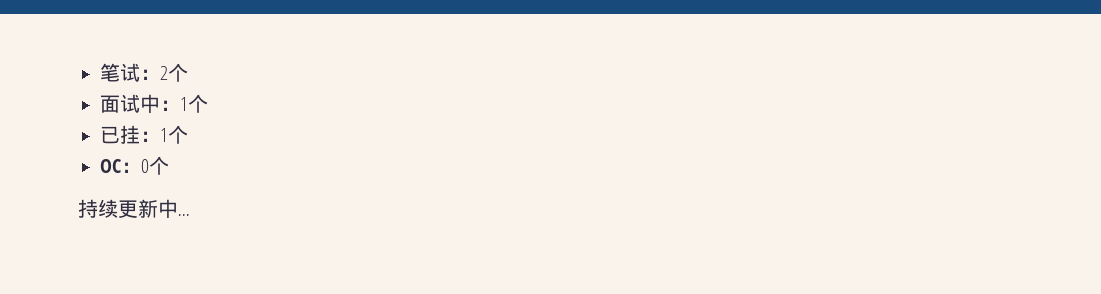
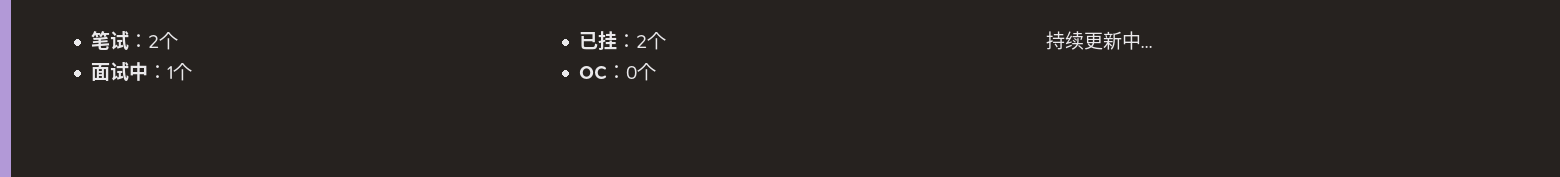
[160,128,168,142] 1 -> [635,35,647,48] 2

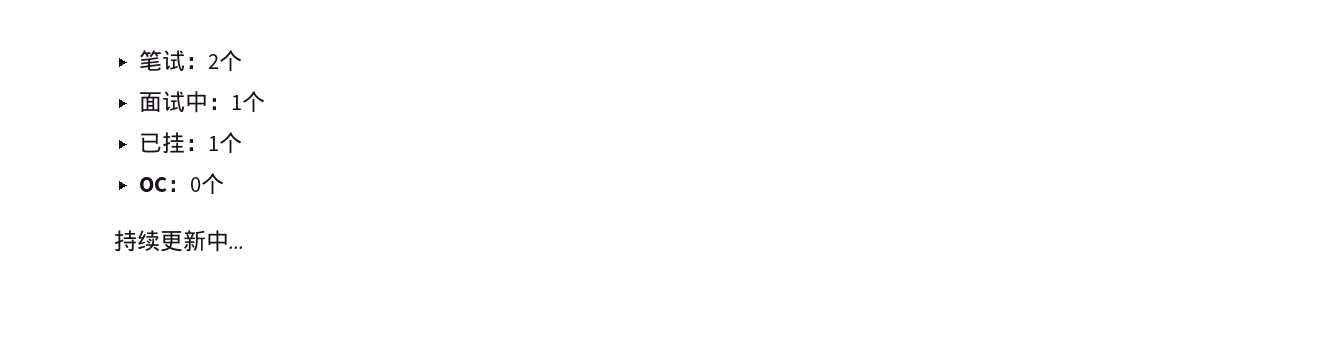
[635,35,647,48] 2 -> [207,136,219,151] 1

